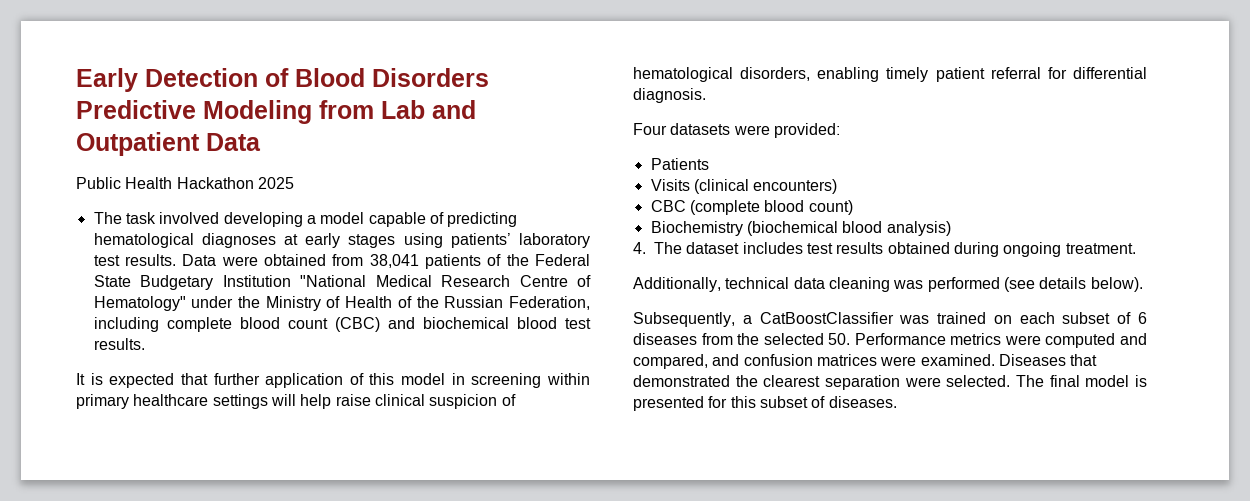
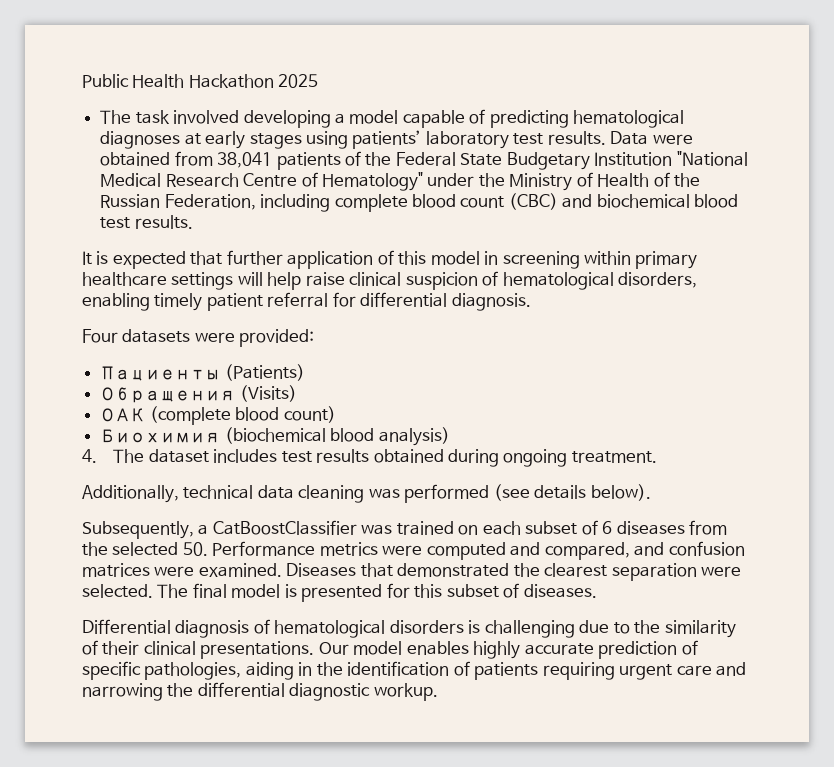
[76,68,489,92] [76,100,476,124] [76,132,261,156] Early Detection of Blood Disorders Predictive Modeling from Lab and Outpatient Data // -> (82, 81) none
[650,158,709,170] [650,179,838,194] [650,200,686,212] Patients // Visits (clinical encounters) // CBC -> [100,364,305,381] [100,385,297,403] [100,408,146,422] Пациенты (Patients) // Обращения (Visits) // ОАК
[650,221,743,236] Biochemistry -> [100,429,221,443] Биохимия
(897, 402) none -> [82,619,736,638] [82,640,698,659] [82,661,747,680] [82,682,438,701] // Differential diagnosis of hematological disorders is challenging due to the similarity of their clinical presentations. Our model enables highly accurate prediction of specific pathologies, aiding in the identification of patients requiring urgent care and narrowing the differential diagnostic workup.

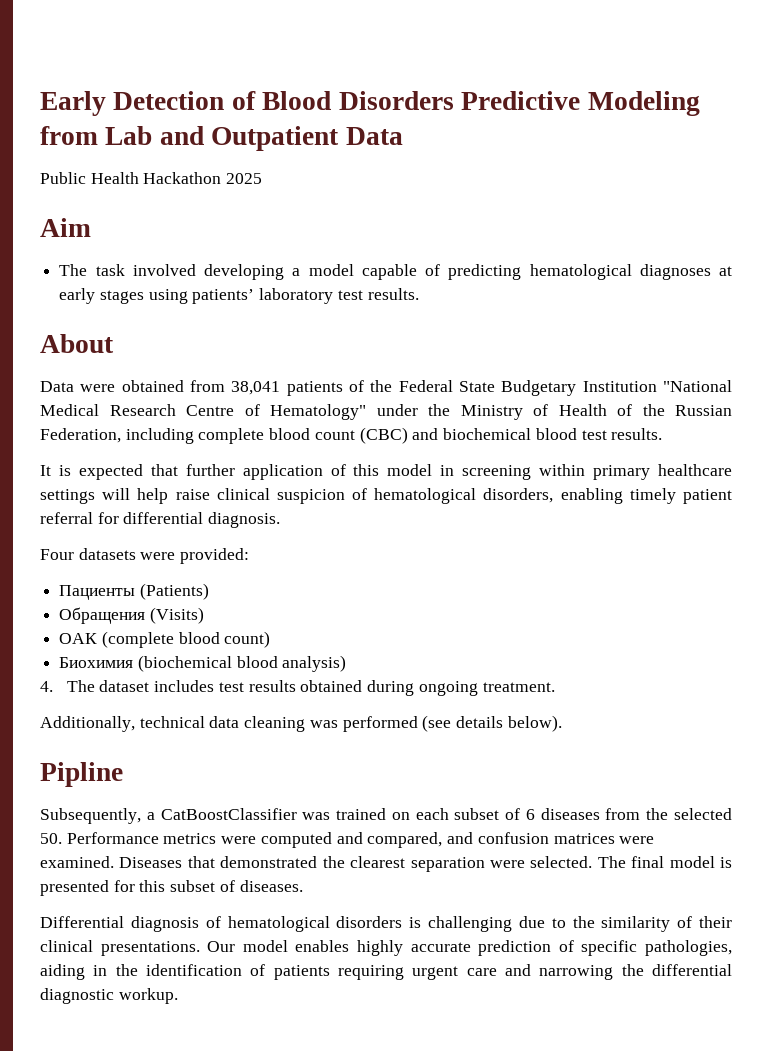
(82, 81) none -> [40,91,700,116] [40,126,403,151] Early Detection of Blood Disorders Predictive Modeling from Lab and Outpatient Data //
(319, 81) none -> [40,218,91,237] // Aim
(606, 138) none -> [40,334,114,353] // About //
(651, 492) none -> [40,762,123,787] // Pipline

